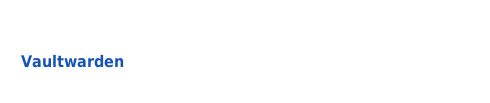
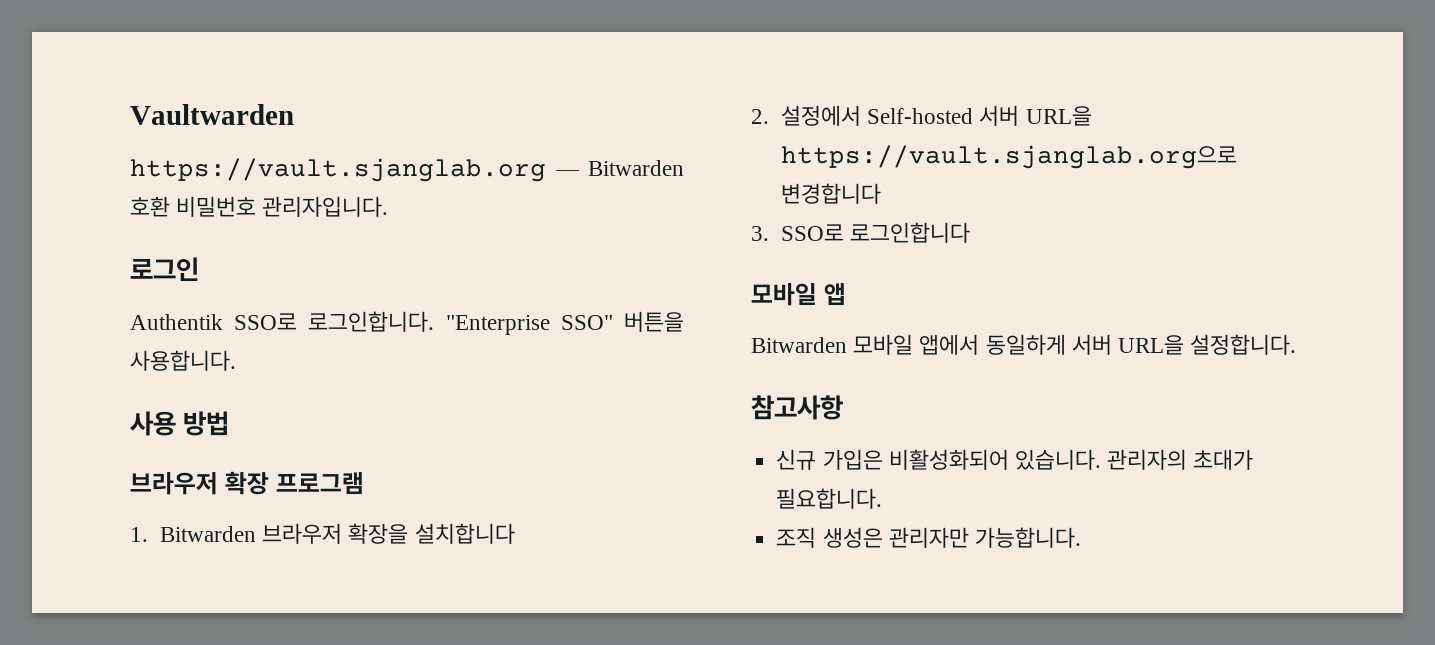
(124, 61) none -> [130,158,684,182] [130,196,389,217] [130,257,199,282] [130,311,684,335] [130,350,236,371] [130,411,230,436] [130,471,364,495] [130,523,515,544] [751,105,1092,126] [780,145,1237,169] [780,183,881,204] [751,222,971,243] [751,283,846,306] [751,334,1297,355] [751,395,843,420] [776,449,1254,470] [776,488,883,509] [776,527,1081,548] // https://vault.sjanglab.org — Bitwarden 호환 비밀번호 관리자입니다. // 로그인 // Authentik SSO로 로그인합니다. "Enterprise SSO" 버튼을 사용합니다. // 사용 방법 // 브라우저 확장 프로그램 // 1. Bitwarden 브라우저 확장을 설치합니다 // 2. 설정에서 Self-hosted 서버 URL을 https://vault.sjanglab.org으로 변경합니다 // 3. SSO로 로그인합니다 // 모바일 앱 // Bitwarden 모바일 앱에서 동일하게 서버 URL을 설정합니다. // 참고사항 // 신규 가입은 비활성화되어 있습니다. 관리자의 초대가 필요합니다. // 조직 생성은 관리자만 가능합니다.

